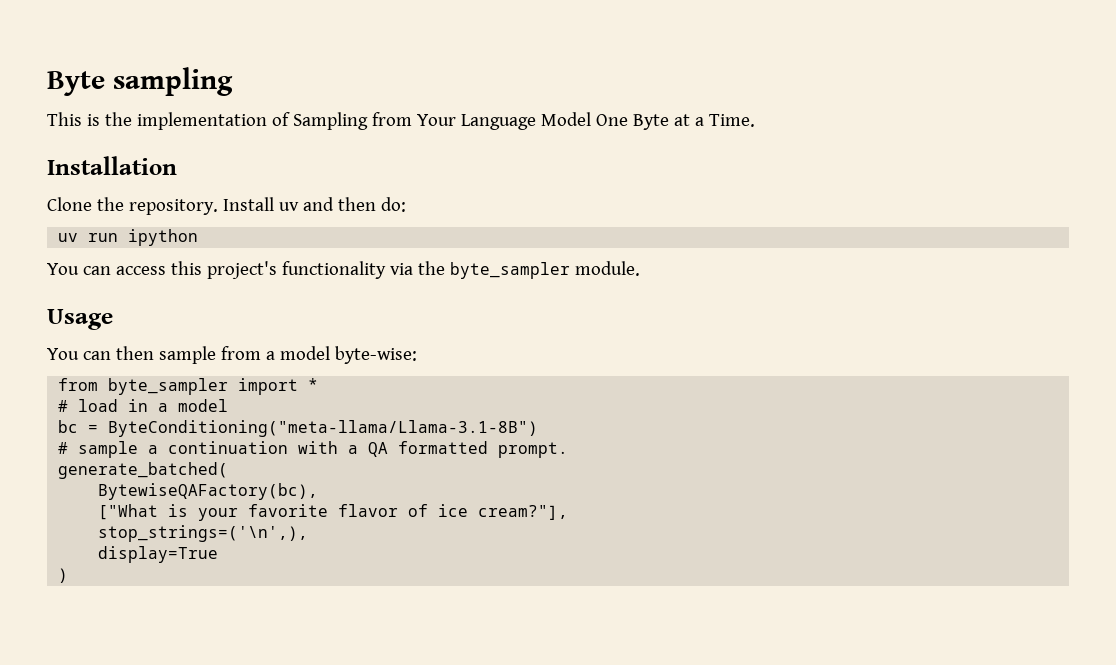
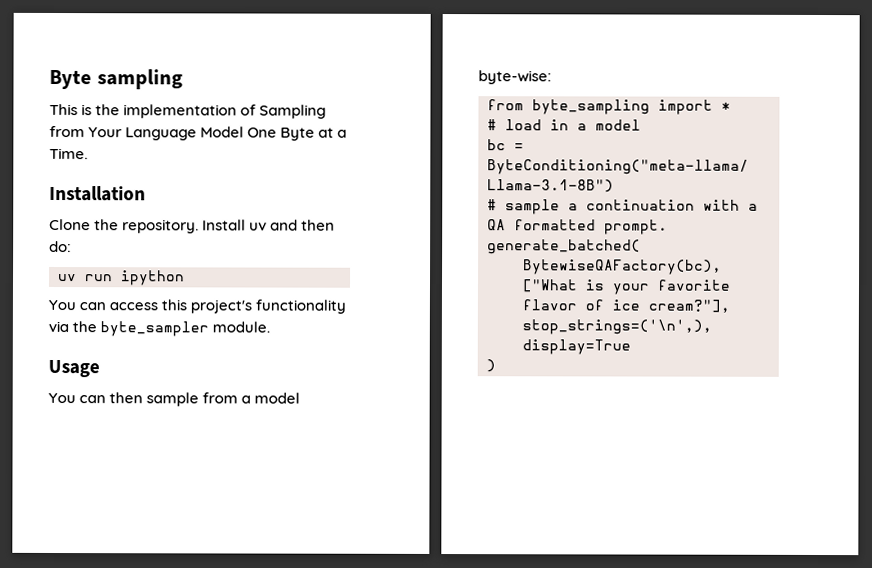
[108,378,229,395] byte_sampler -> [532,99,650,115] byte_sampling

